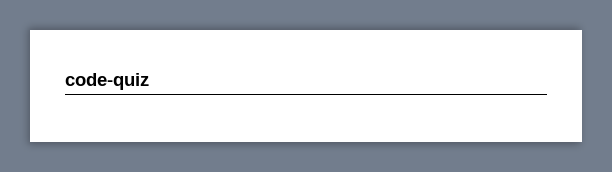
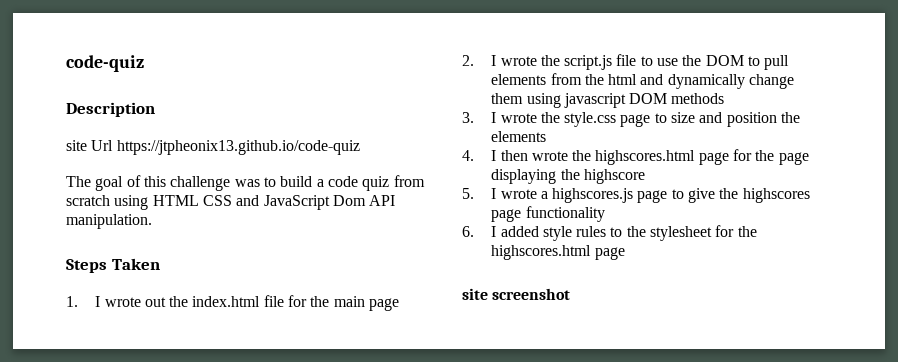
(149, 81) none -> [66,102,155,117] [66,140,360,155] [66,175,425,191] [66,195,396,210] [66,214,152,229] [66,258,160,273] [66,295,400,311] [462,54,790,70] [491,73,795,89] [491,93,725,108] [462,112,801,127] [491,131,547,142] [462,149,809,165] [491,169,645,184] [462,188,810,203] [491,206,605,222] [462,225,757,241] [491,245,625,260] [462,288,571,300] // Description // site Url https://jtpheonix13.github.io/code-quiz // The goal of this challenge was to build a code quiz from scratch using HTML CSS and JavaScript Dom API manipulation. // Steps Taken // 1. I wrote out the index.html file for the main page // 2. I wrote the script.js file to use the DOM to pull elements from the html and dynamically change them using javascript DOM methods // 3. I wrote the style.css page to size and position the elements // 4. I then wrote the highscores.html page for the page displaying the highscore // 5. I wrote a highscores.js page to give the highscores page functionality // 6. I added style rules to the stylesheet for the highscores.html page // site screenshot

